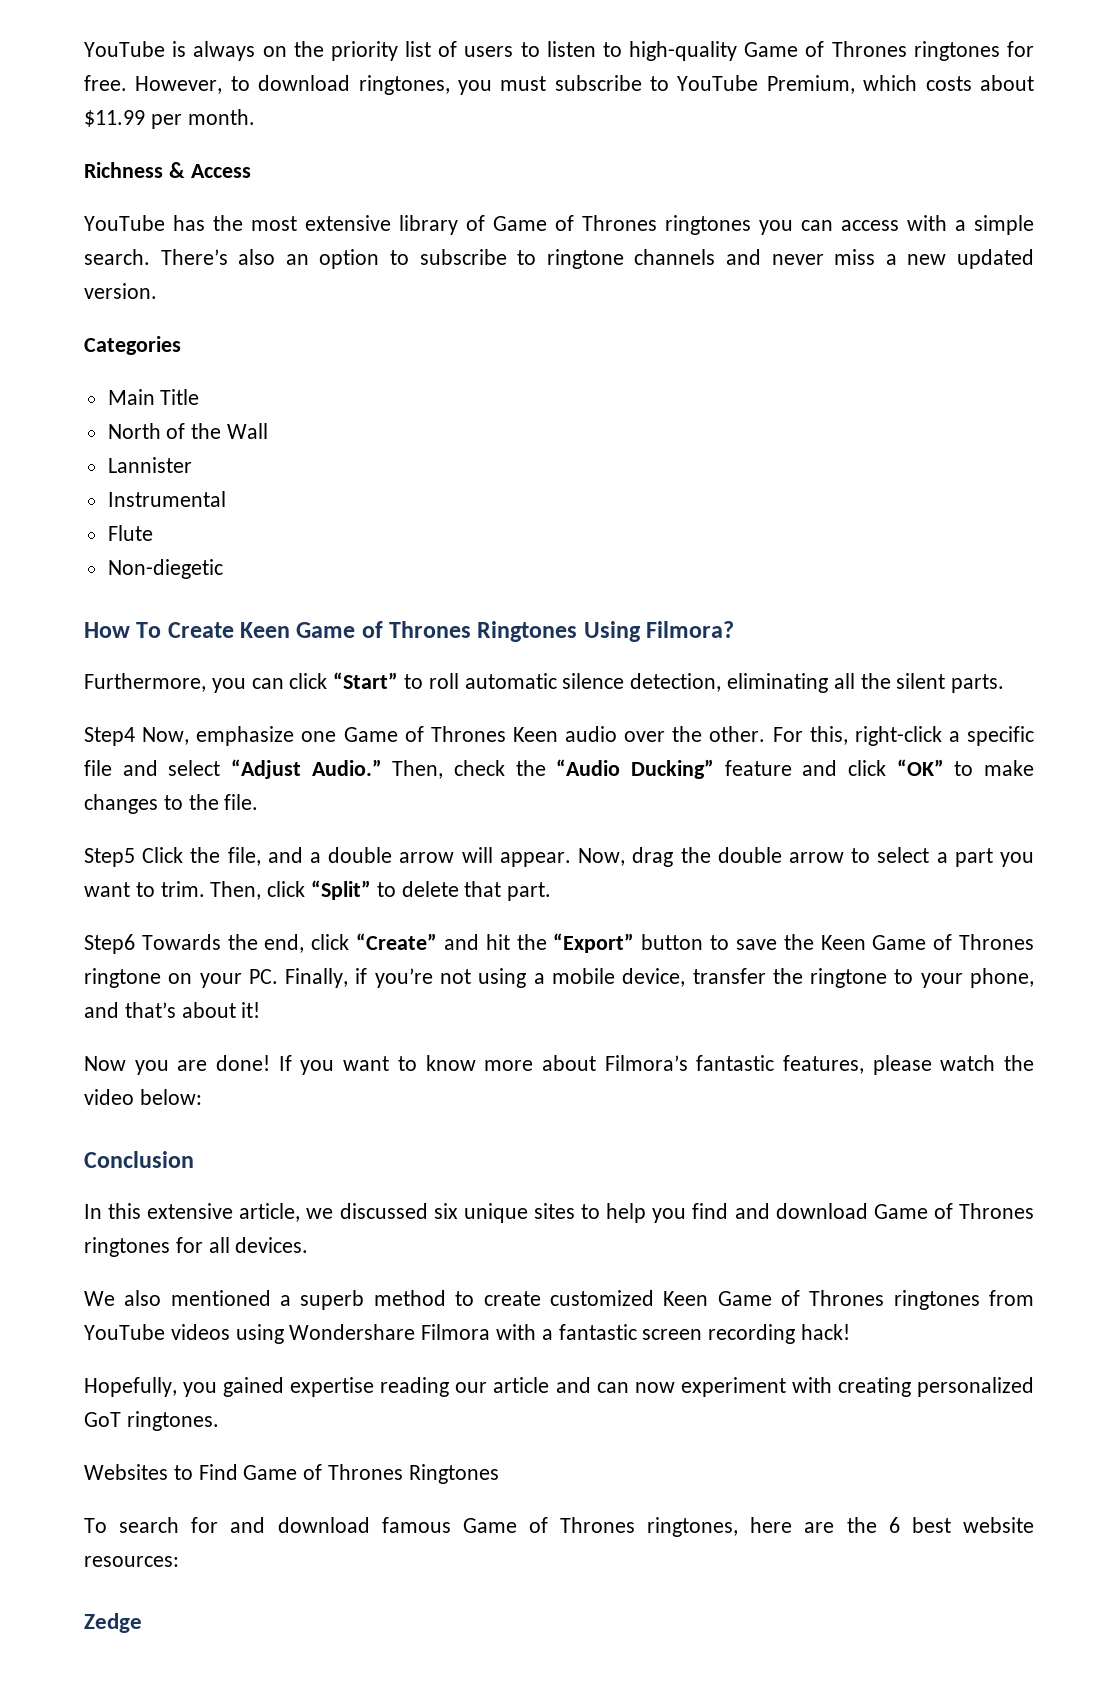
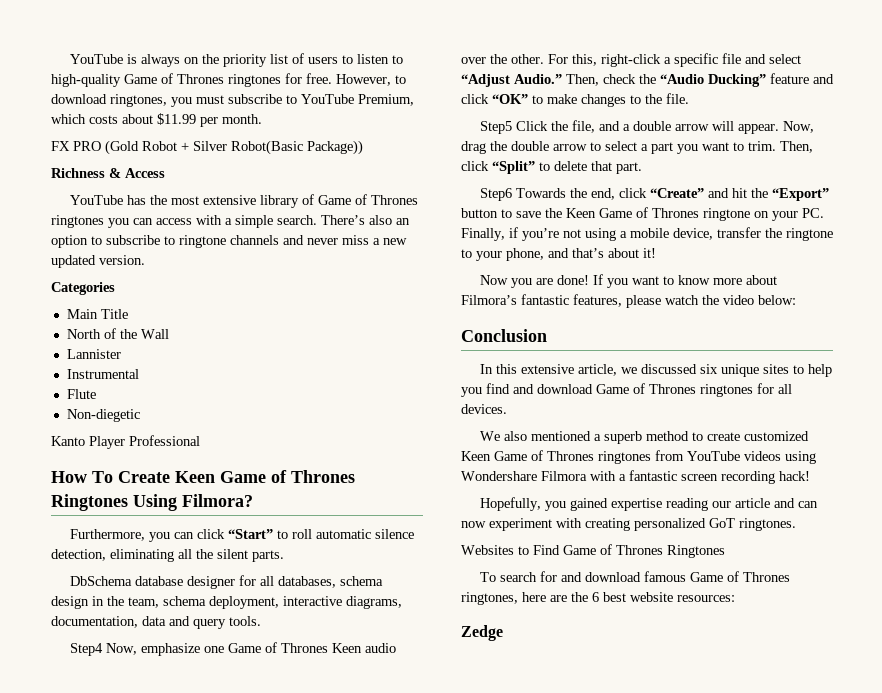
(255, 117) none -> [51,140,363,155] // FX PRO (Gold Robot + Silver Robot(Basic Package))
(223, 569) none -> [51,435,200,449] // Kanto Player Professional
(1005, 683) none -> [70,575,384,589] [51,596,402,609] [51,616,261,629] // DbSchema database designer for all databases, schema design in the team, schema deployment, interactive diagrams, documentation, data and query tools.

